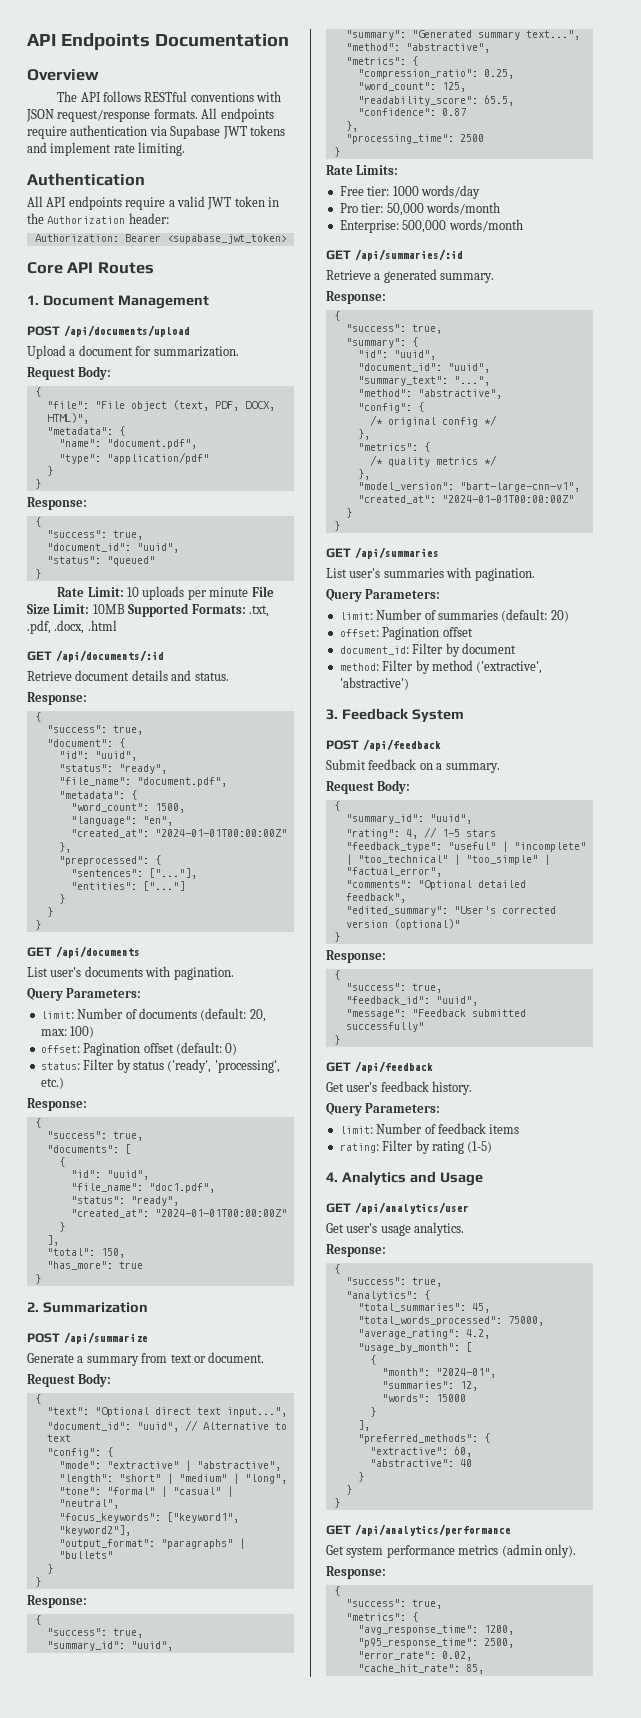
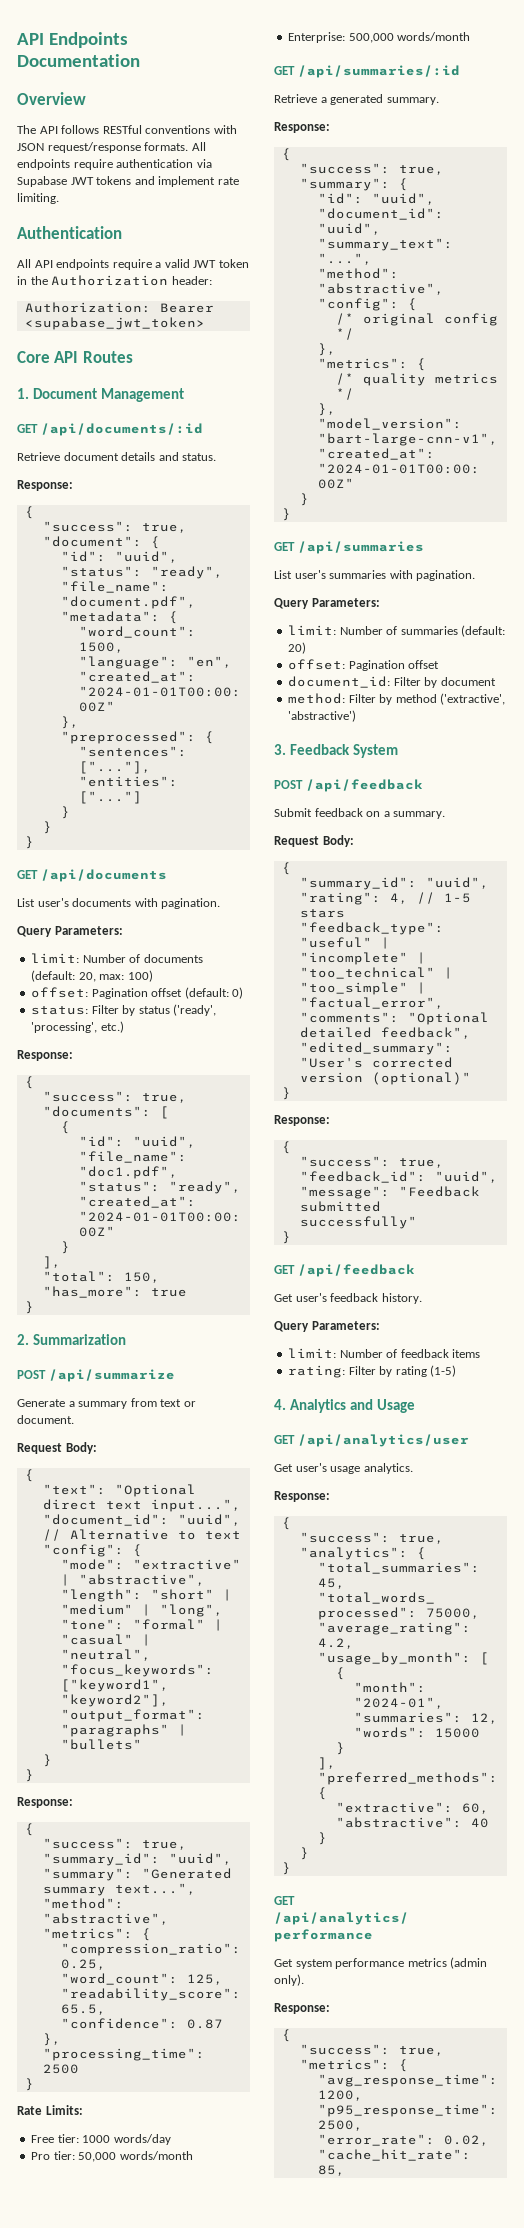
[27,325,190,337] [27,345,239,359] [27,366,112,380] [34,387,41,397] [46,400,275,411] [46,413,89,424] [46,426,125,436] [58,439,197,449] [58,452,209,464] [46,466,53,476] [34,479,41,489] [27,497,87,510] [34,517,41,527] [46,530,143,540] [46,543,179,553] [46,556,155,566] [34,569,41,579] [57,586,274,600] [27,603,269,617] [27,620,117,634] // POST /api/documents/upload // Upload a document for summarization. // Request Body: // { // "file": "File object (text, PDF, DOCX, HTML)", // "metadata": { // "name": "document.pdf", // "type": "application/pdf" // } // } // Response: // { // "success": true, // "document_id": "uuid", // "status": "queued" // } // Rate Limit: 10 uploads per minute File Size Limit: 10MB Supported Formats: .txt, .pdf, .docx, .html -> (184, 395) none

